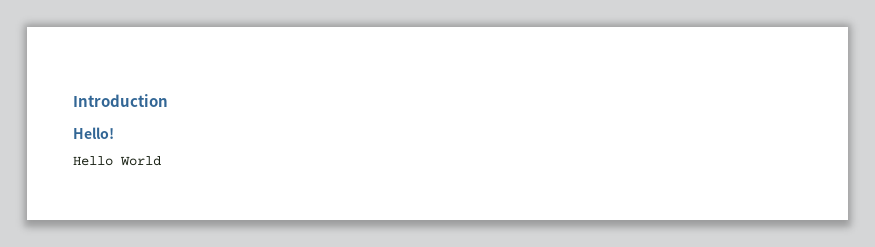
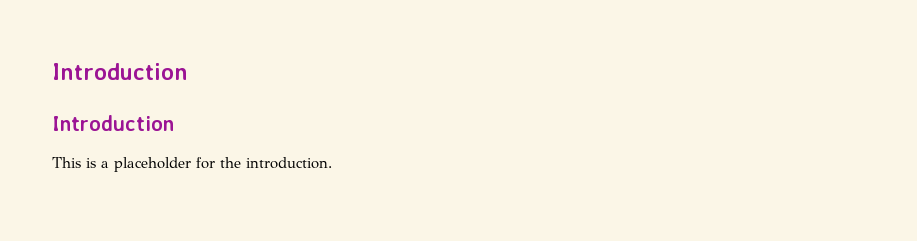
[73,94,168,107] [73,127,114,139] [73,156,161,166] Introduction // Hello! // Hello World -> [52,63,188,80] [52,115,174,131] [52,157,332,172] Introduction // Introduction // This is a placeholder for the introduction.

